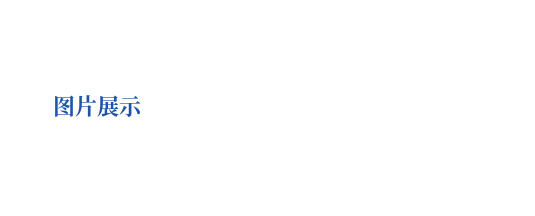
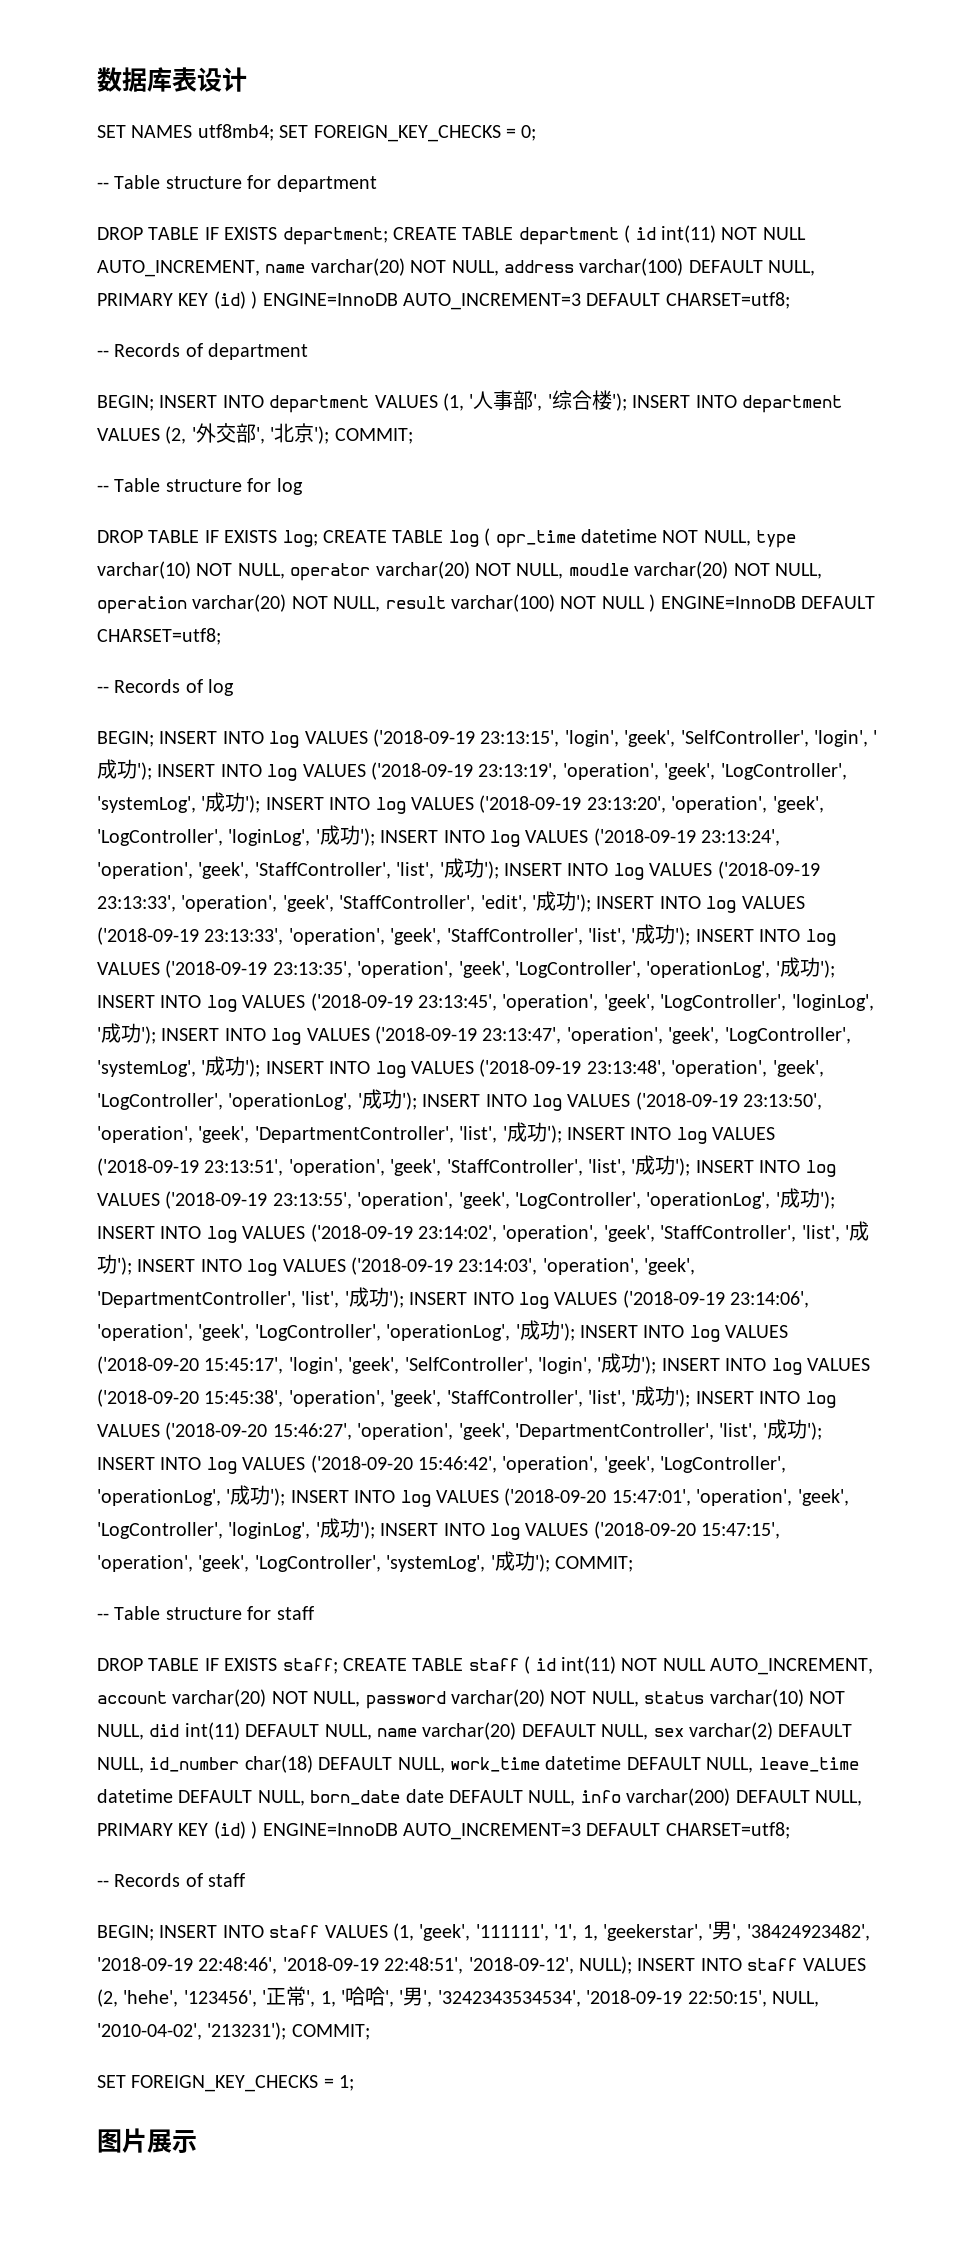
(53, 106) none -> [97,67,247,92] [97,124,537,142] [97,175,377,192] [97,225,806,245] [97,258,816,277] [97,291,790,310] [97,343,309,360] [97,390,842,413] [97,423,413,444] [97,478,303,495] [97,528,797,548] [97,561,822,581] [97,594,875,614] [97,628,221,645] [97,679,235,696] [97,729,878,748] [97,759,847,781] [97,792,824,814] [97,825,781,847] [97,858,820,880] [97,891,805,913] [97,924,836,946] [97,957,835,978] [97,993,874,1012] [97,1023,851,1045] [97,1056,824,1078] [97,1089,823,1111] [97,1122,776,1144] [97,1155,836,1177] [97,1188,835,1209] [97,1221,869,1243] [97,1254,696,1276] [97,1287,810,1309] [97,1320,789,1342] [97,1353,870,1375] [97,1386,836,1408] [97,1419,822,1440] [97,1455,787,1474] [97,1485,849,1507] [97,1518,781,1540] [97,1551,633,1572] [97,1606,314,1620] [97,1656,874,1675] [97,1689,845,1709] [97,1722,853,1740] [97,1755,859,1773] [97,1788,862,1806] [97,1821,790,1840] [97,1873,246,1887] [97,1921,870,1941] [97,1956,866,1974] [97,1986,819,2007] [97,2022,370,2040] [97,2075,355,2092] 数据库表设计 // SET NAMES utf8mb4; SET FOREIGN_KEY_CHECKS = 0; // -- Table structure for department // DROP TABLE IF EXISTS department; CREATE TABLE department ( id int(11) NOT NULL AUTO_INCREMENT, name varchar(20) NOT NULL, address varchar(100) DEFAULT NULL, PRIMARY KEY (id) ) ENGINE=InnoDB AUTO_INCREMENT=3 DEFAULT CHARSET=utf8; // -- Records of department // BEGIN; INSERT INTO department VALUES (1, '人事部', '综合楼'); INSERT INTO department VALUES (2, '外交部', '北京'); COMMIT; // -- Table structure for log // DROP TABLE IF EXISTS log; CREATE TABLE log ( opr_time datetime NOT NULL, type varchar(10) NOT NULL, operator varchar(20) NOT NULL, moudle varchar(20) NOT NULL, operation varchar(20) NOT NULL, result varchar(100) NOT NULL ) ENGINE=InnoDB DEFAULT CHARSET=utf8; // -- Records of log // BEGIN; INSERT INTO log VALUES ('2018-09-19 23:13:15', 'login', 'geek', 'SelfController', 'login', '成功'); INSERT INTO log VALUES ('2018-09-19 23:13:19', 'operation', 'geek', 'LogController', 'systemLog', '成功'); INSERT INTO log VALUES ('2018-09-19 23:13:20', 'operation', 'geek', 'LogController', 'loginLog', '成功'); INSERT INTO log VALUES ('2018-09-19 23:13:24', 'operation', 'geek', 'StaffController', 'list', '成功'); INSERT INTO log VALUES ('2018-09-19 23:13:33', 'operation', 'geek', 'StaffController', 'edit', '成功'); INSERT INTO log VALUES ('2018-09-19 23:13:33', 'operation', 'geek', 'StaffController', 'list', '成功'); INSERT INTO log VALUES ('2018-09-19 23:13:35', 'operation', 'geek', 'LogController', 'operationLog', '成功'); INSERT INTO log VALUES ('2018-09-19 23:13:45', 'operation', 'geek', 'LogController', 'loginLog', '成功'); INSERT INTO log VALUES ('2018-09-19 23:13:47', 'operation', 'geek', 'LogController', 'systemLog', '成功'); INSERT INTO log VALUES ('2018-09-19 23:13:48', 'operation', 'geek', 'LogController', 'operationLog', '成功'); INSERT INTO log VALUES ('2018-09-19 23:13:50', 'operation', 'geek', 'DepartmentController', 'list', '成功'); INSERT INTO log VALUES ('2018-09-19 23:13:51', 'operation', 'geek', 'StaffController', 'list', '成功'); INSERT INTO log VALUES ('2018-09-19 23:13:55', 'operation', 'geek', 'LogController', 'operationLog', '成功'); INSERT INTO log VALUES ('2018-09-19 23:14:02', 'operation', 'geek', 'StaffController', 'list', '成功'); INSERT INTO log VALUES ('2018-09-19 23:14:03', 'operation', 'geek', 'DepartmentController', 'list', '成功'); INSERT INTO log VALUES ('2018-09-19 23:14:06', 'operation', 'geek', 'LogController', 'operationLog', '成功'); INSERT INTO log VALUES ('2018-09-20 15:45:17', 'login', 'geek', 'SelfController', 'login', '成功'); INSERT INTO log VALUES ('2018-09-20 15:45:38', 'operation', 'geek', 'StaffController', 'list', '成功'); INSERT INTO log VALUES ('2018-09-20 15:46:27', 'operation', 'geek', 'DepartmentController', 'list', '成功'); INSERT INTO log VALUES ('2018-09-20 15:46:42', 'operation', 'geek', 'LogController', 'operationLog', '成功'); INSERT INTO log VALUES ('2018-09-20 15:47:01', 'operation', 'geek', 'LogController', 'loginLog', '成功'); INSERT INTO log VALUES ('2018-09-20 15:47:15', 'operation', 'geek', 'LogController', 'systemLog', '成功'); COMMIT; // -- Table structure for staff // DROP TABLE IF EXISTS staff; CREATE TABLE staff ( id int(11) NOT NULL AUTO_INCREMENT, account varchar(20) NOT NULL, password varchar(20) NOT NULL, status varchar(10) NOT NULL, did int(11) DEFAULT NULL, name varchar(20) DEFAULT NULL, sex varchar(2) DEFAULT NULL, id_number char(18) DEFAULT NULL, work_time datetime DEFAULT NULL, leave_time datetime DEFAULT NULL, born_date date DEFAULT NULL, info varchar(200) DEFAULT NULL, PRIMARY KEY (id) ) ENGINE=InnoDB AUTO_INCREMENT=3 DEFAULT CHARSET=utf8; // -- Records of staff // BEGIN; INSERT INTO staff VALUES (1, 'geek', '111111', '1', 1, 'geekerstar', '男', '38424923482', '2018-09-19 22:48:46', '2018-09-19 22:48:51', '2018-09-12', NULL); INSERT INTO staff VALUES (2, 'hehe', '123456', '正常', 1, '哈哈', '男', '3242343534534', '2018-09-19 22:50:15', NULL, '2010-04-02', '213231'); COMMIT; // SET FOREIGN_KEY_CHECKS = 1; //

